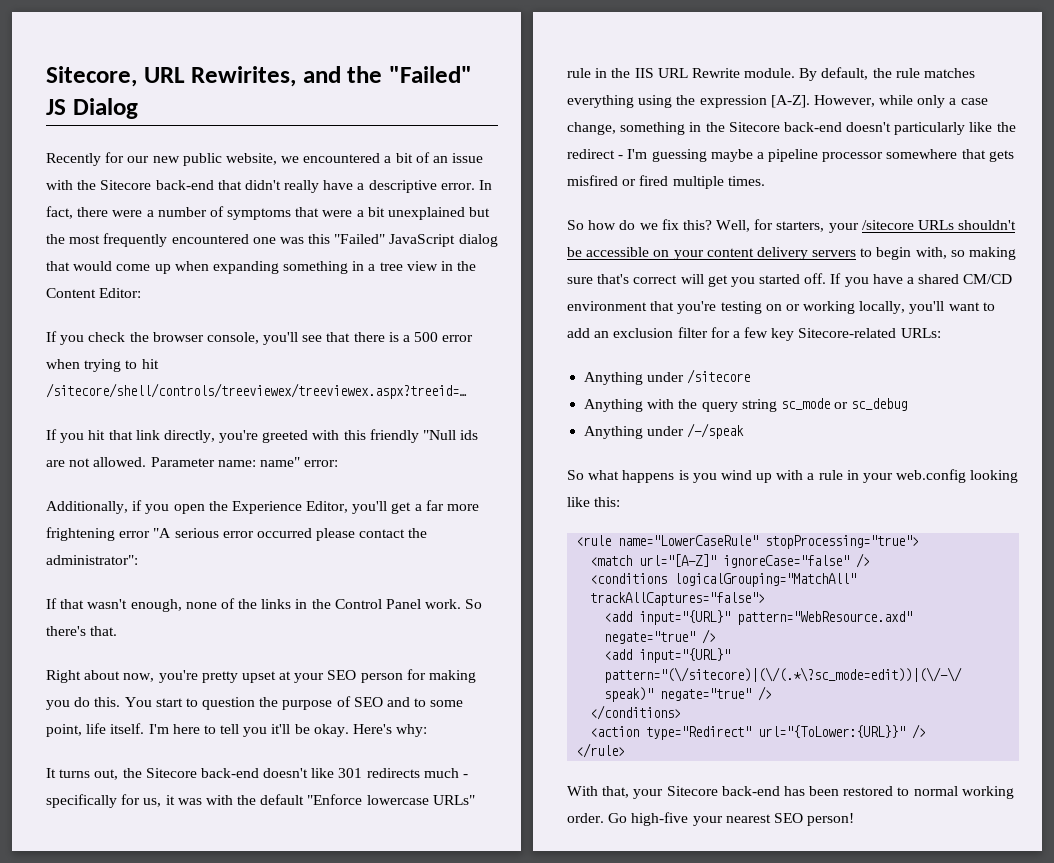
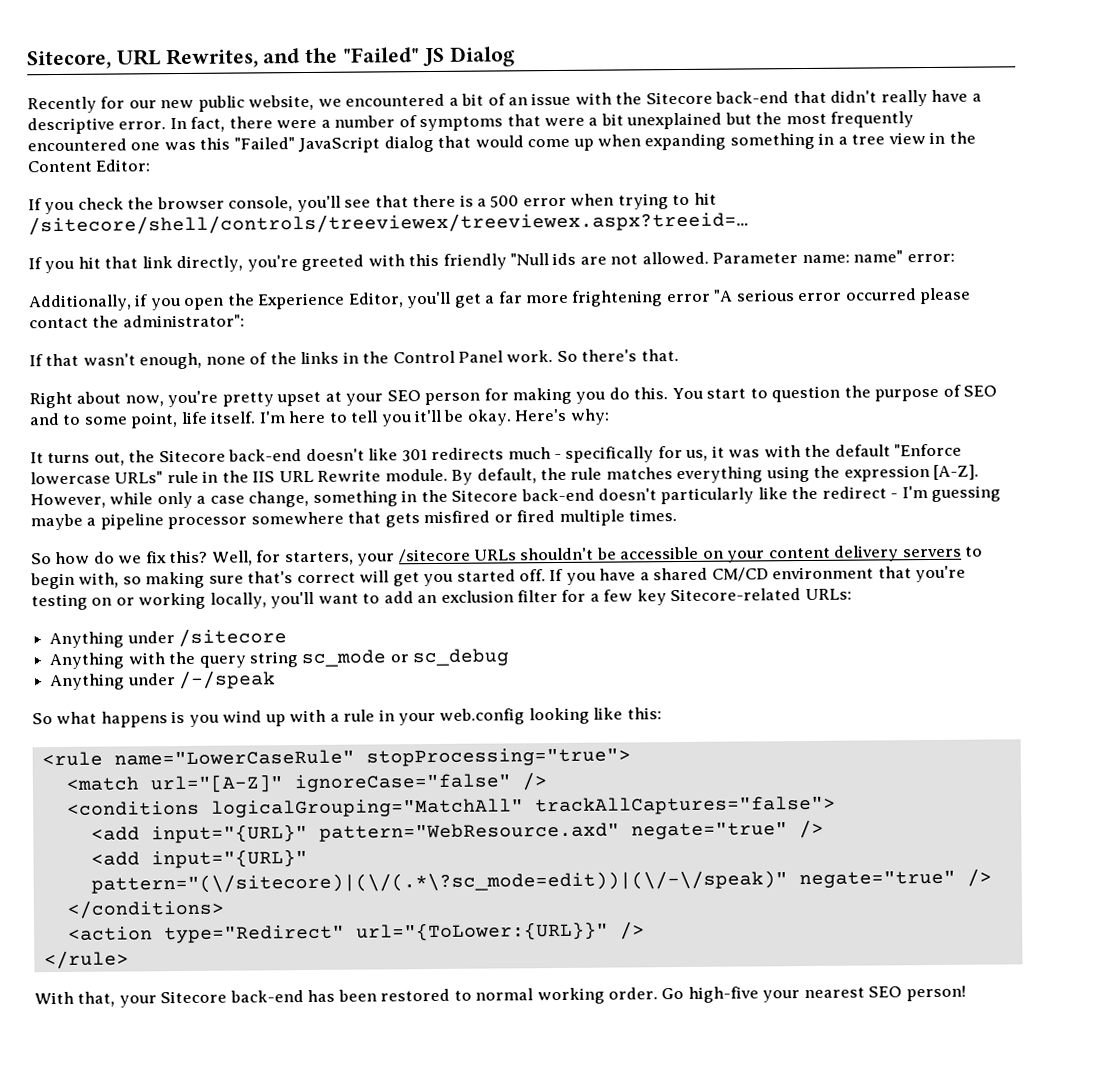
[191,66,297,87] Rewirites, -> [165,48,259,69] Rewrites,

